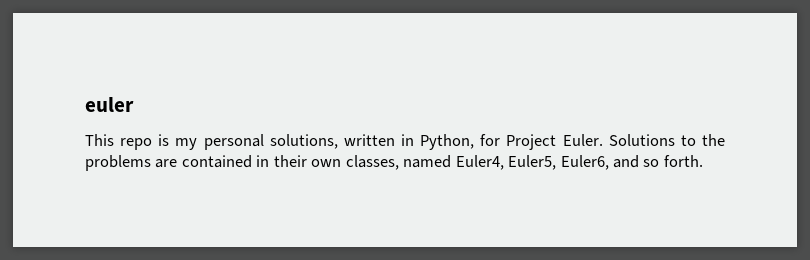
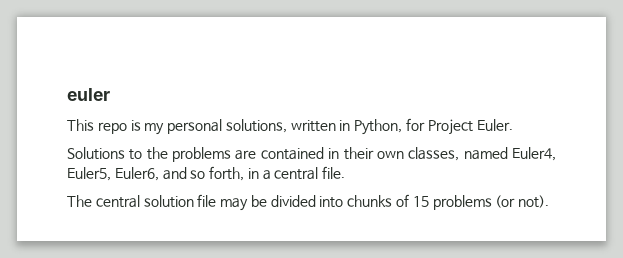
(603, 140) none -> (513, 125) //
[663,155,703,167] forth. -> [209,166,346,181] [67,194,550,211] forth, in a central file. // The central solution file may be divided into chunks of 15 problems (or not).

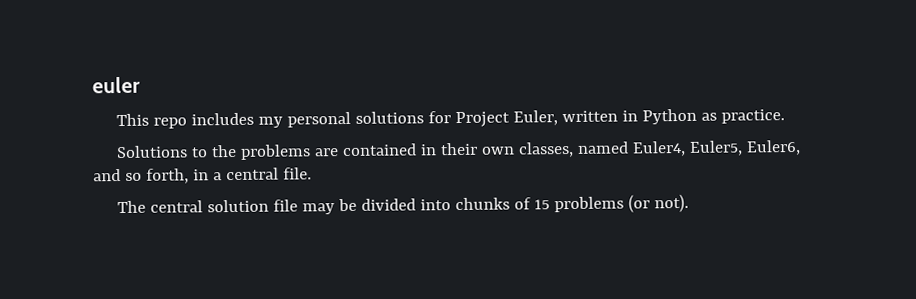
[130,120,141,131] is -> [191,112,255,126] includes
[225,118,513,135] solutions, written in Python, for Project Euler. -> [355,108,786,128] solutions for Project Euler, written in Python as practice.

